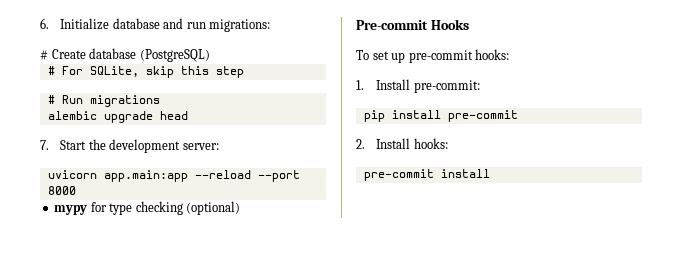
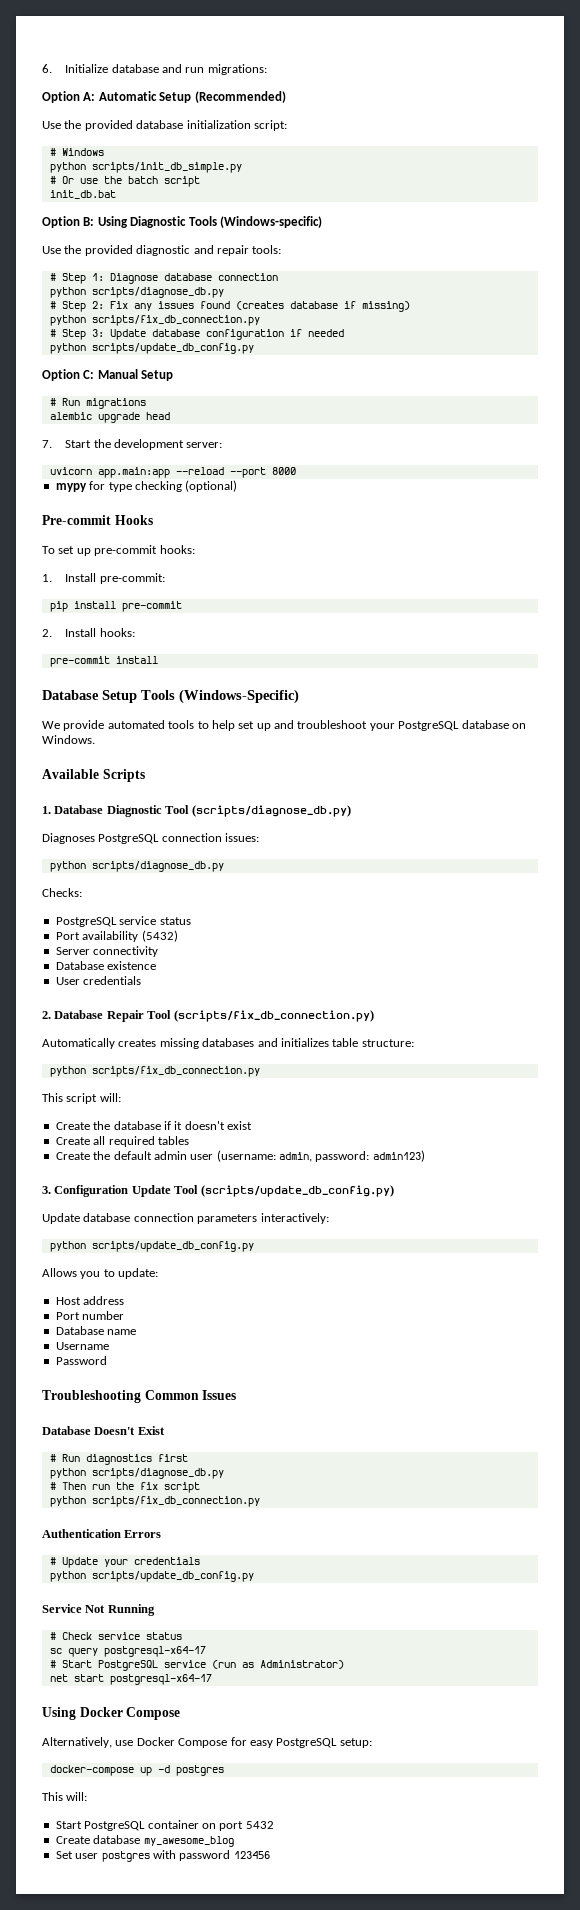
[40,48,210,62] [47,66,244,78] # Create database (PostgreSQL) // # For SQLite, skip this step -> [42,91,286,103] [42,120,287,131] [49,148,104,156] [49,162,242,173] [49,176,200,187] [49,190,116,199] [42,216,322,228] [42,245,282,256] [49,273,278,284] [49,287,224,298] [49,301,410,312] [49,315,260,326] [49,329,344,340] [49,343,254,354] [42,369,174,381] Option A: Automatic Setup (Recommended) // Use the provided database initialization script: // # Windows // python scripts/init_db_simple.py // # Or use the batch script // init_db.bat // Option B: Using Diagnostic Tools (Windows-specific) // Use the provided diagnostic and repair tools: // # Step 1: Diagnose database connection // python scripts/diagnose_db.py // # Step 2: Fix any issues found (creates database if missing) // python scripts/fix_db_connection.py // # Step 3: Update database configuration if needed // python scripts/update_db_config.py // Option C: Manual Setup
(490, 173) none -> [42,689,299,704] [42,720,526,731] [42,735,95,744] [42,769,145,782] [42,805,351,817] [42,833,260,844] [49,861,224,872] [42,888,82,897] [55,916,191,927] [55,930,178,942] [55,946,159,957] [55,961,157,970] [55,976,142,985] [42,1010,374,1022] [42,1038,414,1049] [49,1066,260,1077] [42,1093,121,1104] [55,1121,252,1130] [55,1136,189,1147] [55,1150,425,1162] [42,1185,394,1197] [42,1213,329,1224] [49,1241,254,1252] [42,1268,159,1279] [55,1296,125,1305] [55,1311,125,1320] [55,1326,137,1335] [55,1342,109,1350] [55,1356,107,1365] [42,1390,237,1403] [42,1426,165,1435] [49,1454,188,1465] [49,1468,224,1479] [49,1482,200,1493] [49,1496,260,1507] [42,1529,162,1538] [49,1557,200,1568] [49,1571,254,1582] [42,1604,155,1616] [49,1632,182,1640] [49,1646,206,1657] [49,1660,344,1671] [49,1674,212,1685] [42,1707,181,1720] [42,1737,372,1748] [49,1765,224,1776] [42,1792,88,1801] [55,1820,274,1831] [55,1835,234,1847] [55,1850,270,1862] // Database Setup Tools (Windows-Specific) // We provide automated tools to help set up and troubleshoot your PostgreSQL database on Windows. // Available Scripts // 1. Database Diagnostic Tool (scripts/diagnose_db.py) // Diagnoses PostgreSQL connection issues: // python scripts/diagnose_db.py // Checks: // PostgreSQL service status // Port availability (5432) // Server connectivity // Database existence // User credentials // 2. Database Repair Tool (scripts/fix_db_connection.py) // Automatically creates missing databases and initializes table structure: // python scripts/fix_db_connection.py // This script will: // Create the database if it doesn't exist // Create all required tables // Create the default admin user (username: admin, password: admin123) // 3. Configuration Update Tool (scripts/update_db_config.py) // Update database connection parameters interactively: // python scripts/update_db_config.py // Allows you to update: // Host address // Port number // Database name // Username // Password // Troubleshooting Common Issues // Database Doesn't Exist // # Run diagnostics first // python scripts/diagnose_db.py // # Then run the fix script // python scripts/fix_db_connection.py // Authentication Errors // # Update your credentials // python scripts/update_db_config.py // Service Not Running // # Check service status // sc query postgresql-x64-17 // # Start PostgreSQL service (run as Administrator) // net start postgresql-x64-17 // Using Docker Compose // Alternatively, use Docker Compose for easy PostgreSQL setup: // docker-compose up -d postgres // This will: // Start PostgreSQL container on port 5432 // Create database my_awesome_blog // Set user postgres with password 123456

